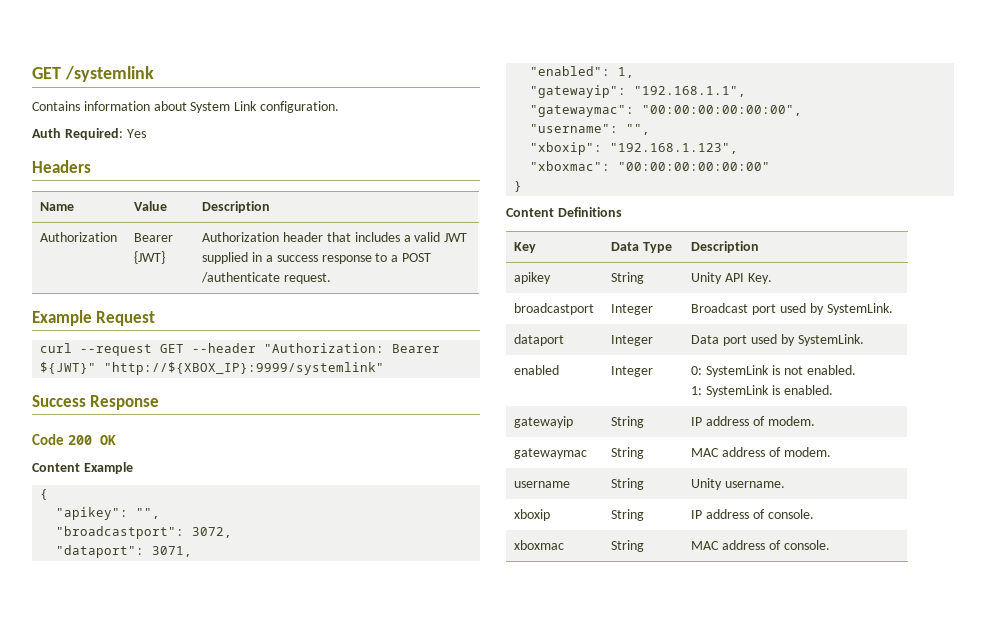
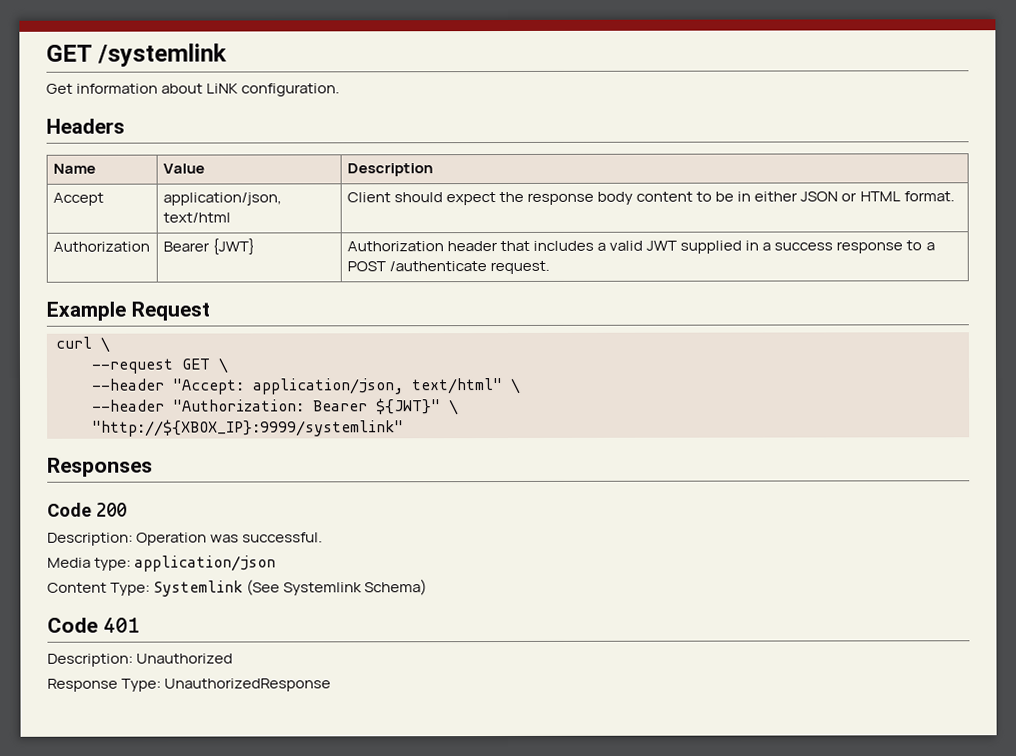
[32,101,80,111] Contains -> [46,83,73,94] Get
[190,101,258,113] System Link -> [206,83,239,94] LiNK
[32,128,146,140] // Auth Required: Yes -> (341, 90) none
(271, 207) none -> [52,192,104,206] [162,192,282,206] [162,212,231,223] [346,191,955,206] // Accept | application/json, text/html | Client should expect the response body content to be in either JSON or HTML format.
(73, 348) none -> [100,336,110,353] \ //
(185, 348) none -> [218,357,228,374] [92,377,521,395] \ // --header "Accept: application/json, text/html" \ //
(97, 368) none -> [449,399,459,416] \ //
[32,395,160,410] Success Response -> [47,457,153,477] Responses
[100,435,117,445] [32,462,133,474] [40,489,49,500] [56,507,161,520] [56,526,233,539] [56,545,193,558] [530,66,635,78] [530,85,747,98] [530,105,803,117] [530,124,651,135] [530,142,739,155] [530,161,771,171] [514,181,523,192] [506,207,622,217] [514,242,537,253] [611,242,673,253] [691,241,760,253] [514,272,552,284] [611,272,645,284] [691,272,773,284] [514,303,595,315] [611,304,654,315] [691,303,893,315] [514,334,565,346] [611,335,654,346] [691,334,864,346] [514,365,560,375] [611,366,654,377] [691,365,856,377] [691,385,833,397] [514,416,574,428] [611,416,645,428] [691,416,815,426] [514,448,588,459] [611,447,645,459] [691,447,831,457] [514,481,571,488] [611,478,645,490] [691,478,786,490] [514,509,551,521] [611,509,645,521] [691,509,814,519] [514,540,565,550] [611,540,645,552] [691,540,830,550] OK // Content Example // { // "apikey": "", // "broadcastport": 3072, // "dataport": 3071, // "enabled": 1, // "gatewayip": "192.168.1.1", // "gatewaymac": "00:00:00:00:00:00", // "username": "", // "xboxip": "192.168.1.123", // "xboxmac": "00:00:00:00:00:00" // } // Content Definitions // Key | Data Type | Description // apikey | String | Unity API Key. // broadcastport | Integer | Broadcast port used by SystemLink. // dataport | Integer | Data port used by SystemLink. // enabled | Integer | 0: SystemLink is not enabled. // 1: SystemLink is enabled. // gatewayip | String | IP address of modem. // gatewaymac | String | MAC address of modem. // username | String | Unity username. // xboxip | String | IP address of console. // xboxmac | String | MAC address of console. -> [47,532,324,546] [47,555,277,572] [47,579,428,597] [47,617,140,633] [47,653,234,667] [47,678,332,692] // Description: Operation was successful. // Media type: application/json // Content Type: Systemlink (See Systemlink Schema) // Code 401 // Description: Unauthorized // Response Type: UnauthorizedResponse

